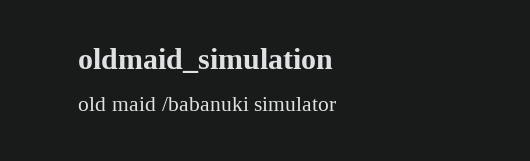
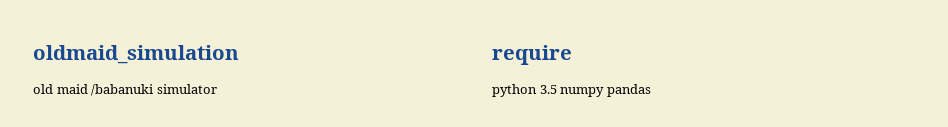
(337, 104) none -> [492,45,572,65] [492,84,651,97] // require // python 3.5 numpy pandas

